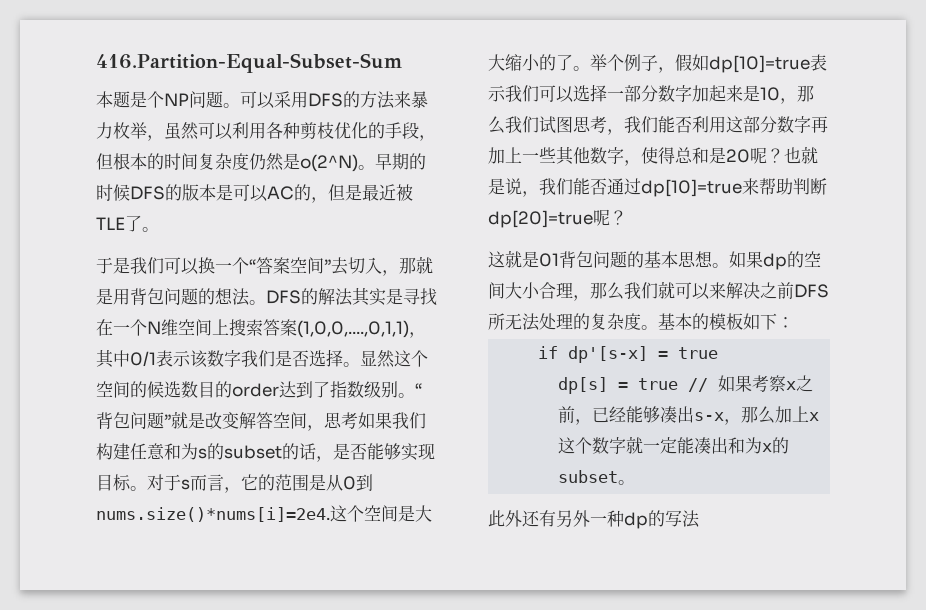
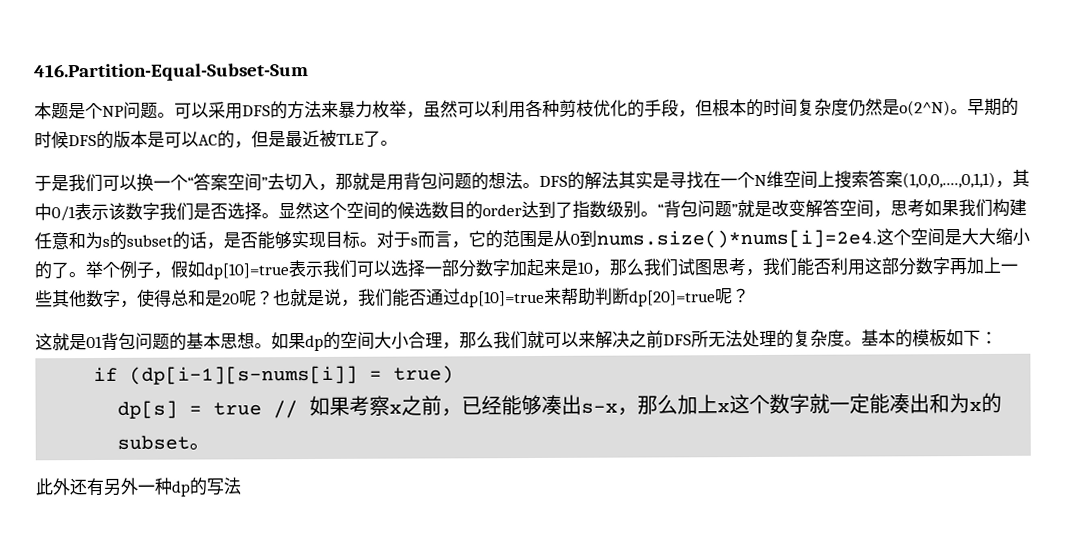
[568,346,719,363] dp'[s-x] = true -> [129,365,455,385] (dp[i-1][s-nums[i]] = true)

